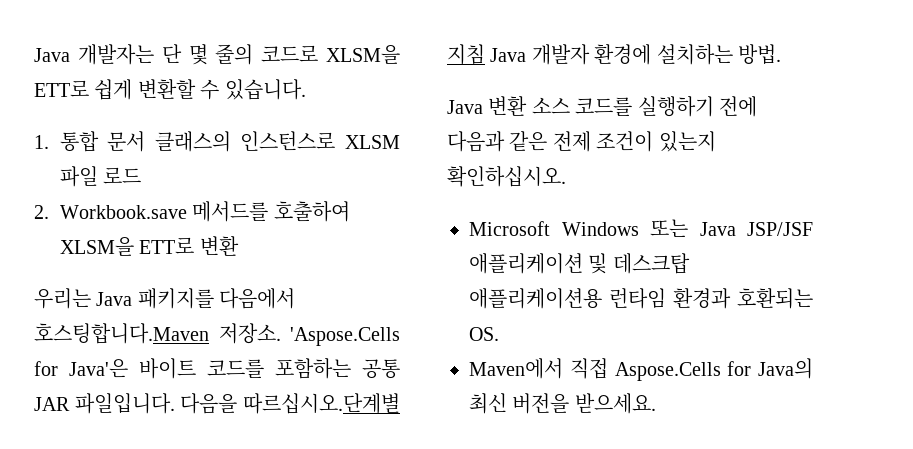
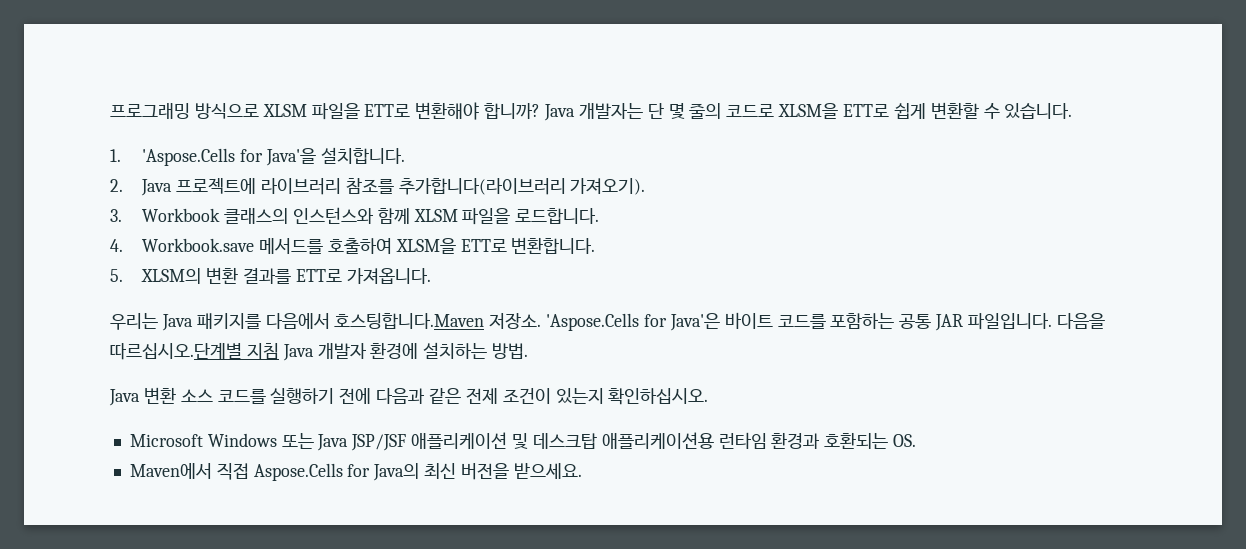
(34, 55) none -> [110,102,541,120] 프로그래밍 방식으로 XLSM 파일을 ETT로 변환해야 합니까?
[59,131,400,152] [59,166,142,187] [34,205,49,219] 통합 문서 클래스의 인스턴스로 XLSM 파일 로드 // 2. -> [142,147,405,166] [110,178,646,196] [110,207,600,225] [110,239,123,252] 'Aspose.Cells for Java'을 설치합니다. // 2. Java 프로젝트에 라이브러리 참조를 추가합니다(라이브러리 가져오기). // 3. Workbook 클래스의 인스턴스와 함께 XLSM 파일을 로드합니다. // 4.
[199,236,239,256] 변환 -> [511,237,596,254] [110,267,431,284] 변환합니다. // 5. XLSM의 변환 결과를 ETT로 가져옵니다.

